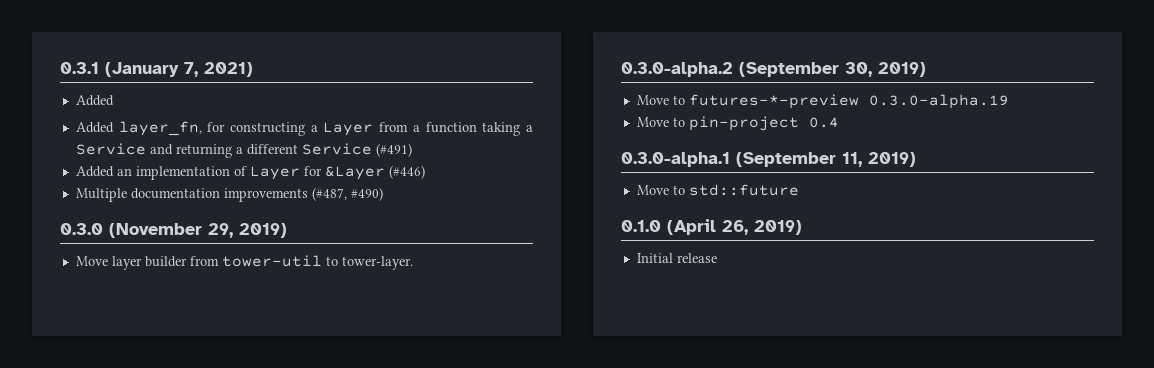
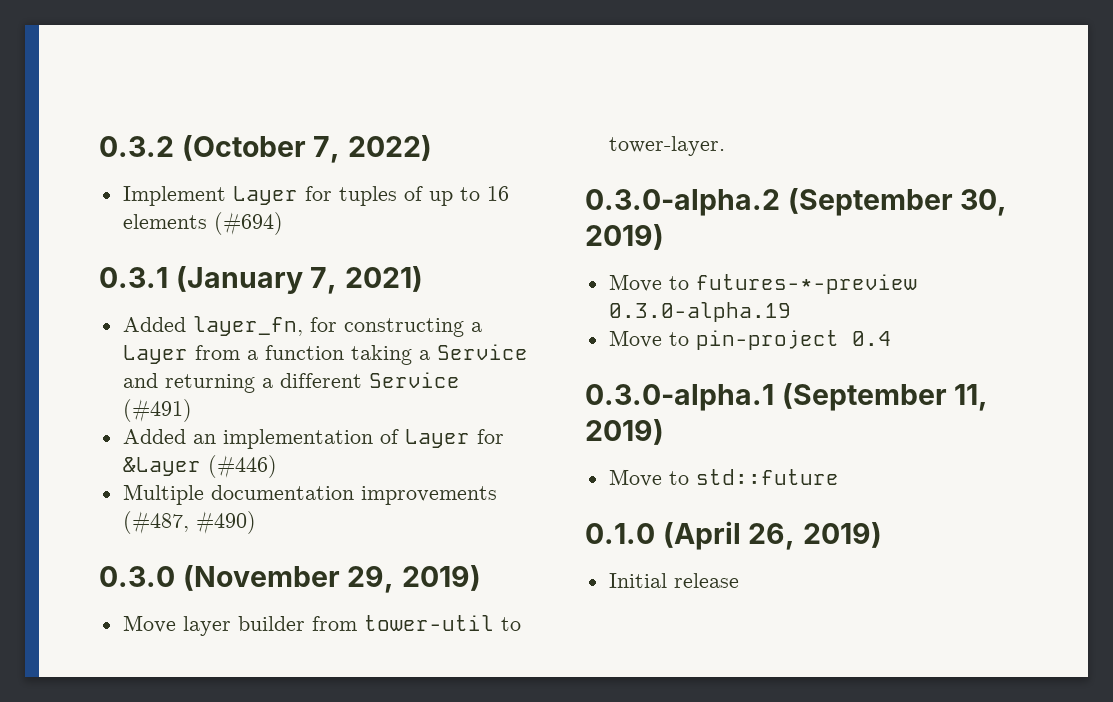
(60, 68) none -> [99,135,433,163] [122,186,509,206] [122,212,283,235] 0.3.2 (October 7, 2022) // Implement Layer for tuples of up to 16 elements (#694) //
[75,122,114,133] // Added -> (186, 324) none

